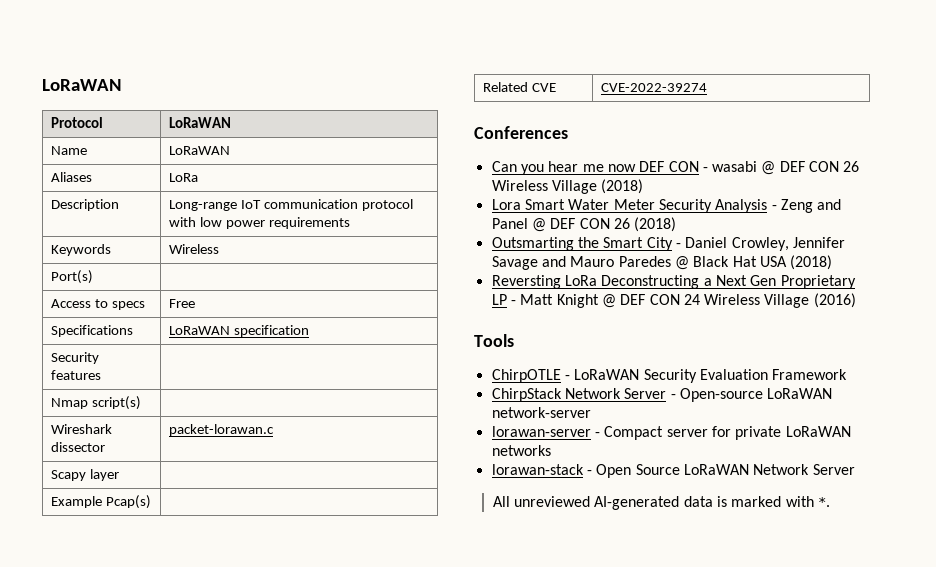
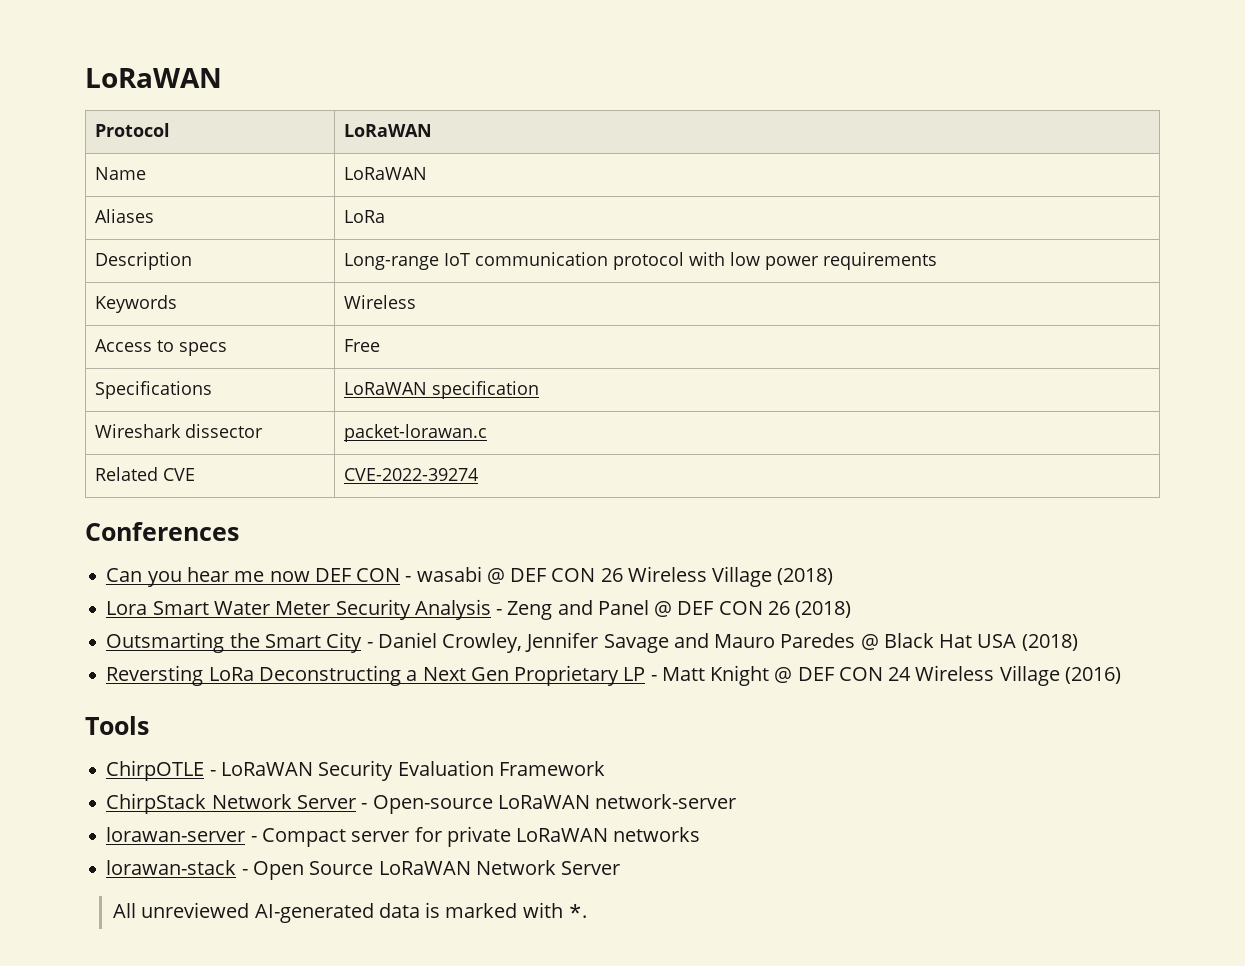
[51,270,94,284] // Port(s) | -> (416, 302) none
[51,352,100,364] [51,370,102,380] [51,396,142,410] // Security features | // Nmap script(s) | -> (539, 390) none
[51,469,120,481] [51,495,152,509] // Scapy layer | // Example Pcap(s) | -> (487, 433) none

